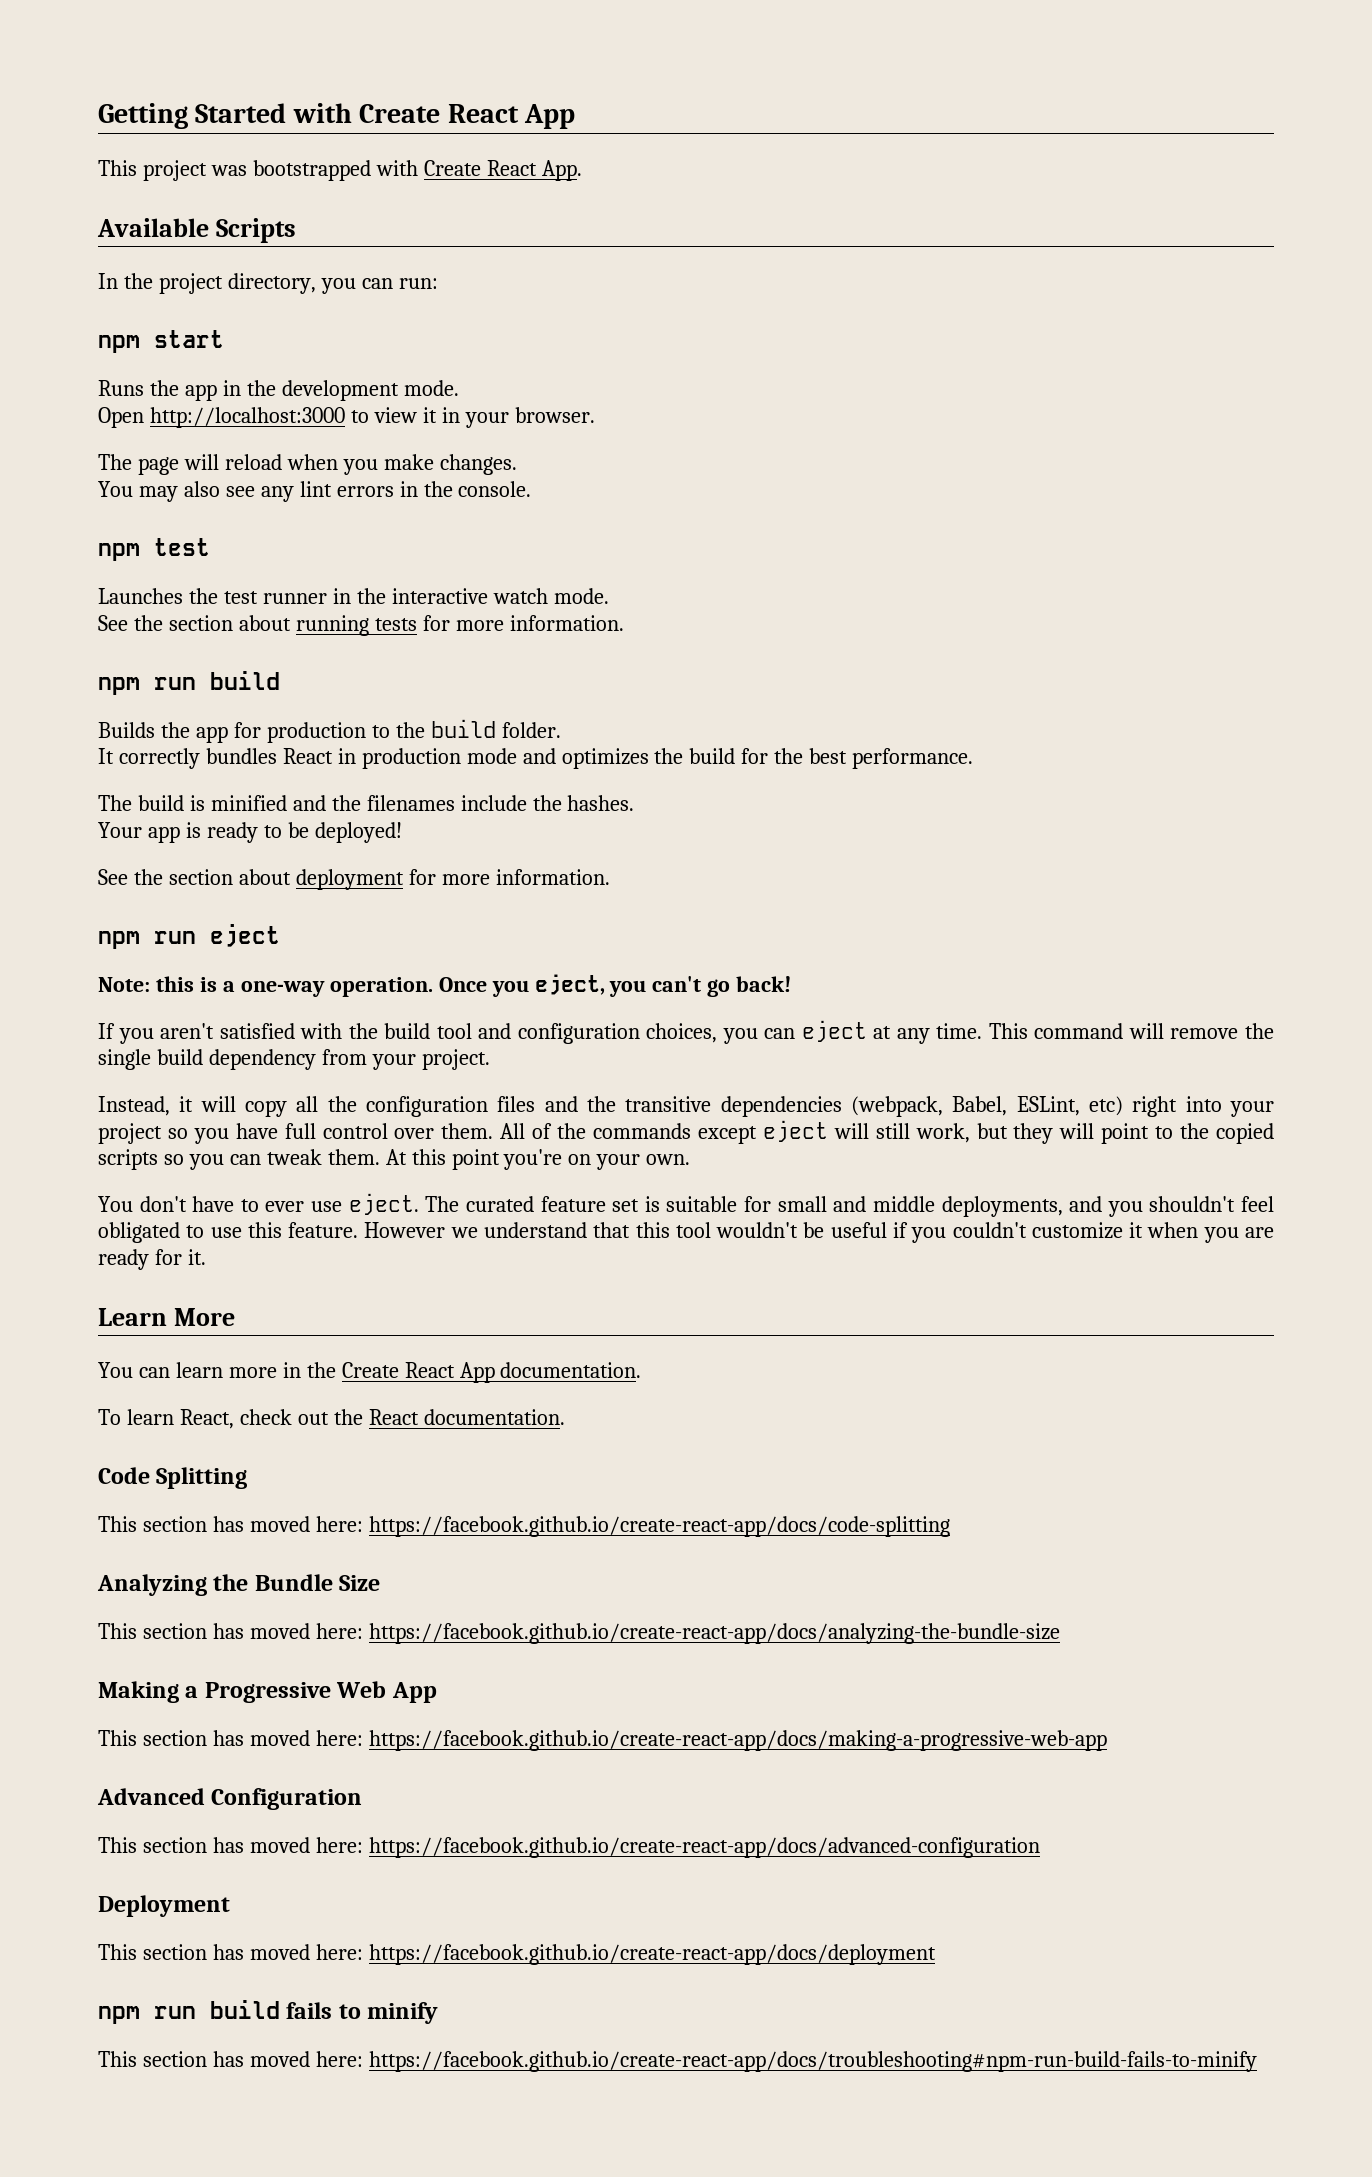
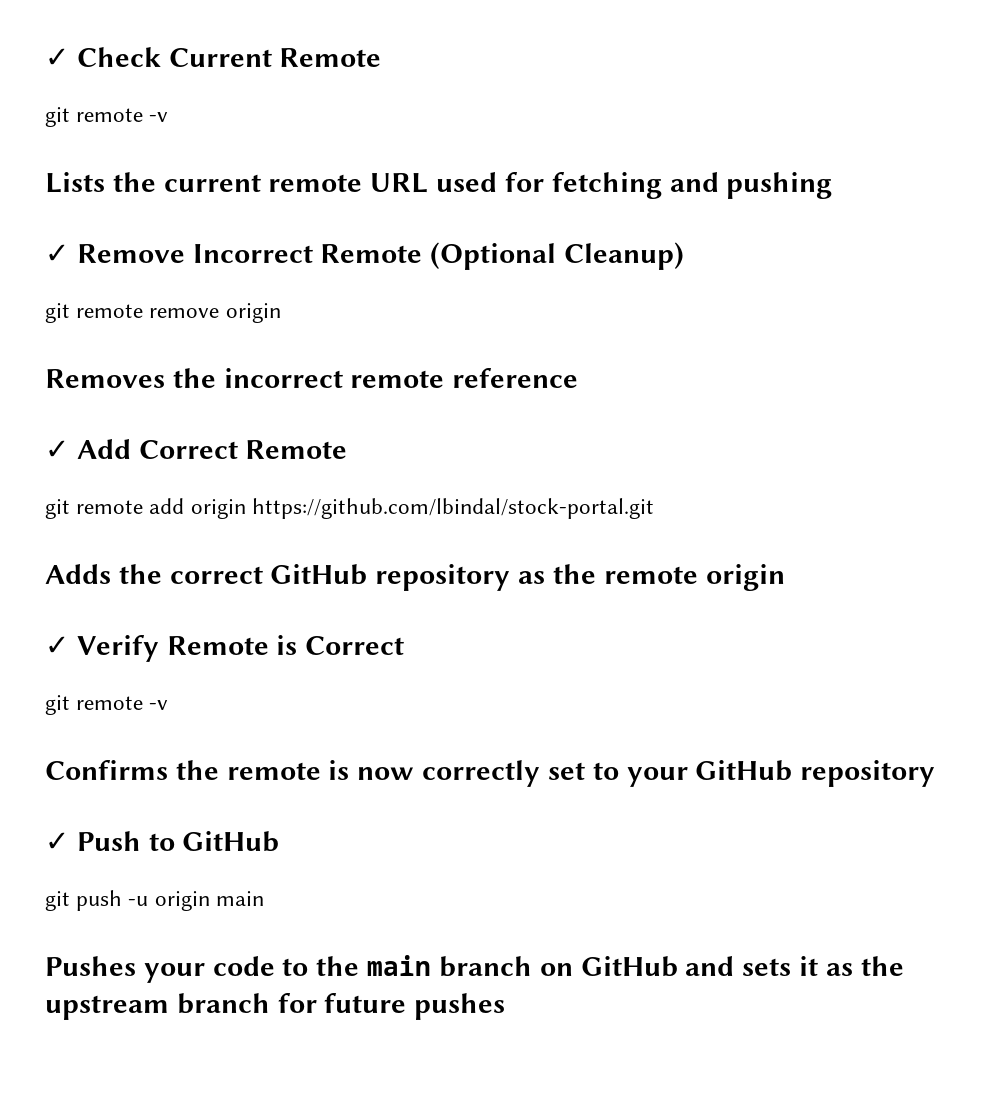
[98,103,576,129] [98,160,582,181] [97,218,296,243] [98,273,438,294] [98,330,224,353] [98,380,459,401] [98,407,595,428] [98,454,517,475] [98,481,532,502] [98,538,210,561] [98,588,609,604] [98,615,624,636] [98,671,280,695] [98,719,561,743] [98,748,974,769] [98,795,635,811] [98,822,402,843] [98,869,610,890] [98,924,280,949] [98,974,792,997] [98,1020,1275,1044] [98,1049,490,1070] [98,1096,1274,1117] [98,1120,1275,1144] [98,1149,691,1170] [98,1193,1274,1217] [98,1222,1274,1243] [98,1249,206,1270] [98,1308,235,1326] [98,1362,642,1383] [98,1409,565,1429] [98,1467,248,1489] [98,1516,950,1537] [97,1574,381,1596] [98,1623,1060,1644] [98,1681,437,1703] [98,1730,1107,1751] [97,1788,363,1810] [98,1837,1040,1858] [98,1895,230,1917] [98,1944,936,1965] [98,2000,439,2024] [98,2051,1257,2072] Getting Started with Create React App // This project was bootstrapped with Create React App. // Available Scripts // In the project directory, you can run: // npm start // Runs the app in the development mode. // Open http://localhost:3000 to view it in your browser. // The page will reload when you make changes. // You may also see any lint errors in the console. // npm test // Launches the test runner in the interactive watch mode. // See the section about running tests for more information. // npm run build // Builds the app for production to the build folder. // It correctly bundles React in production mode and optimizes the build for the best performance. // The build is minified and the filenames include the hashes. // Your app is ready to be deployed! // See the section about deployment for more information. // npm run eject // Note: this is a one-way operation. Once you eject, you can't go back! // If you aren't satisfied with the build tool and configuration choices, you can eject at any time. This command will remove the single build dependency from your project. // Instead, it will copy all the configuration files and the transitive dependencies (webpack, Babel, ESLint, etc) right into your project so you have full control over them. All of the commands except eject will still work, but they will point to the copied scripts so you can tweak them. At this point you're on your own. // You don't have to ever use eject. The curated feature set is suitable for small and middle deployments, and you shouldn't feel obligated to use this feature. However we understand that this tool wouldn't be useful if you couldn't customize it when you are ready for it. // Learn More // You can learn more in the Create React App documentation. // To learn React, check out the React documentation. // Code Splitting // This section has moved here: https://facebook.github.io/create-react-app/docs/code-splitting // Analyzing the Bundle Size // This section has moved here: https://facebook.github.io/create-react-app/docs/analyzing-the-bundle-size // Making a Progressive Web App // This section has moved here: https://facebook.github.io/create-react-app/docs/making-a-progressive-web-app // Advanced Configuration // This section has moved here: https://facebook.github.io/create-react-app/docs/advanced-configuration // Deployment // This section has moved here: https://facebook.github.io/create-react-app/docs/deployment // npm run build fails to minify // This section has moved here: https://facebook.github.io/create-react-app/docs/troubleshooting#npm-run-build-fails-to-minify -> [45,47,382,67] [45,107,169,127] [45,172,833,199] [45,242,685,270] [45,303,281,323] [45,368,579,388] [45,439,348,459] [45,498,654,519] [45,564,785,591] [45,635,405,662] [45,695,169,715] [45,760,936,787] [45,831,280,852] [45,890,264,911] [45,955,904,983] [45,993,506,1020] ✓ Check Current Remote // git remote -v // Lists the current remote URL used for fetching and pushing // ✓ Remove Incorrect Remote (Optional Cleanup) // git remote remove origin // Removes the incorrect remote reference // ✓ Add Correct Remote // git remote add origin https://github.com/lbindal/stock-portal.git // Adds the correct GitHub repository as the remote origin // ✓ Verify Remote is Correct // git remote -v // Confirms the remote is now correctly set to your GitHub repository // ✓ Push to GitHub // git push -u origin main // Pushes your code to the main branch on GitHub and sets it as the upstream branch for future pushes

